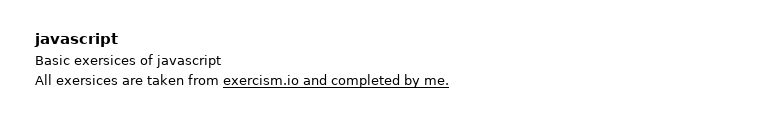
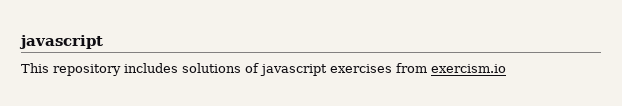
[34,33,118,47] [35,54,221,68] [35,74,449,88] javascript // Basic exersices of javascript // All exersices are taken from exercism.io and completed by me. -> [19,35,103,49] [21,63,506,76] javascript // This repository includes solutions of javascript exercises from exercism.io

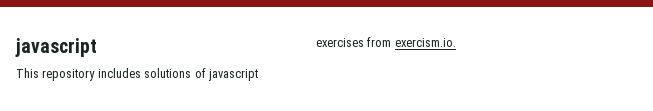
[431,64,506,73] exercism.io -> [394,38,456,47] exercism.io.

